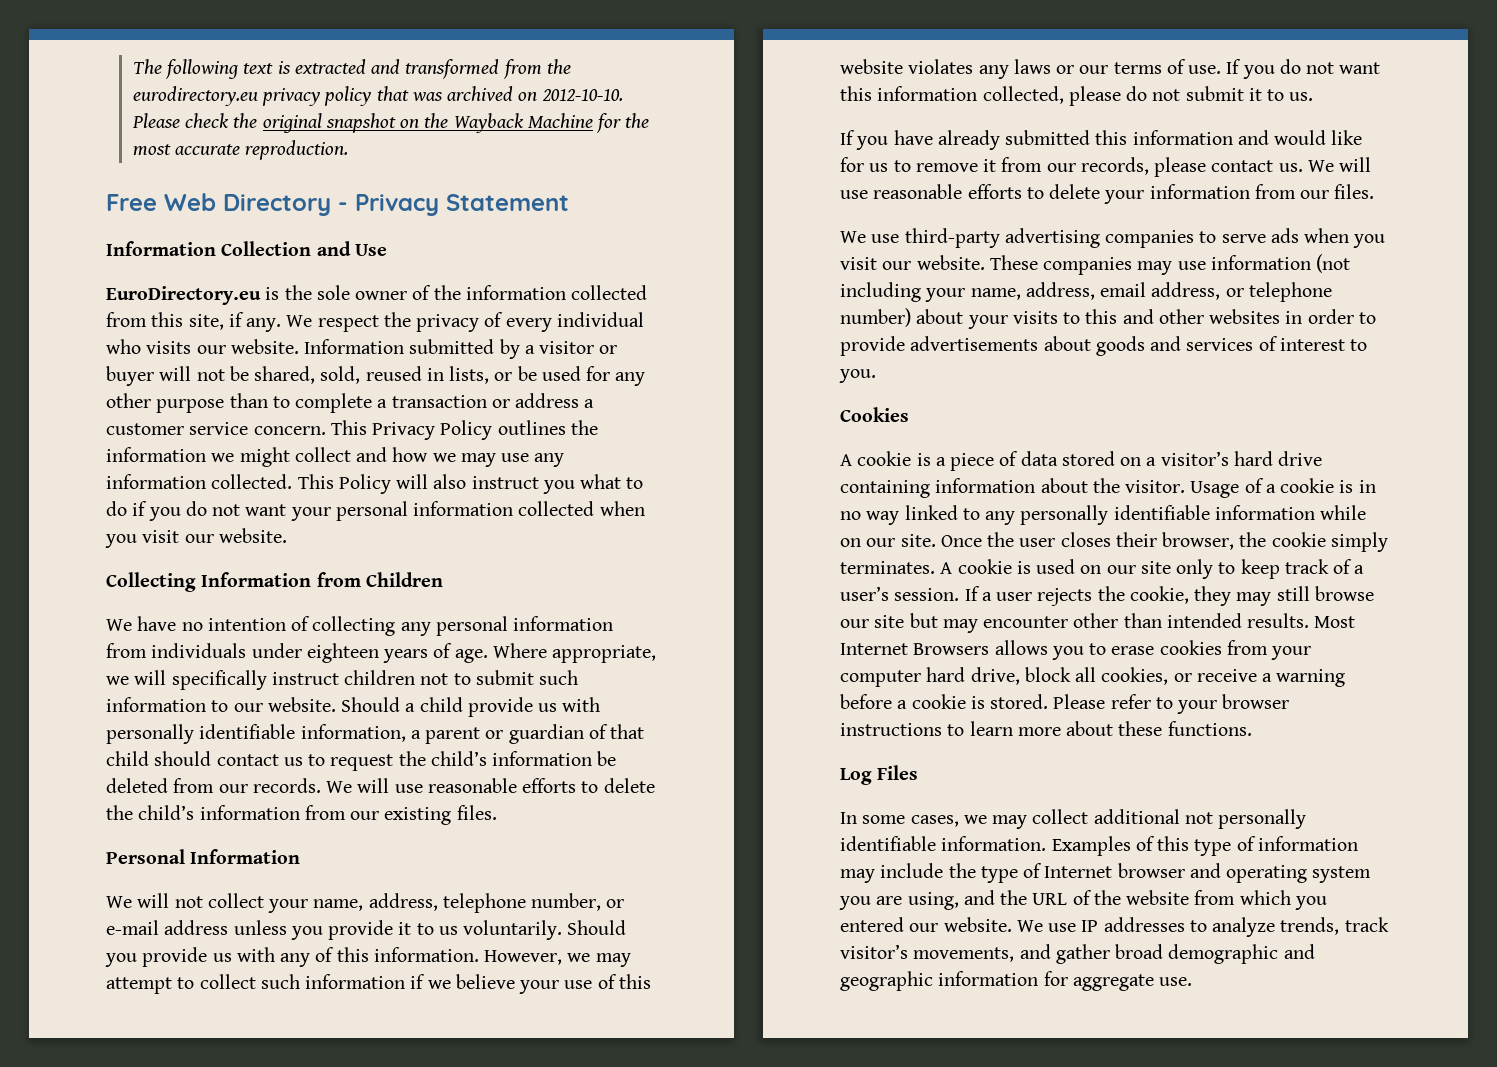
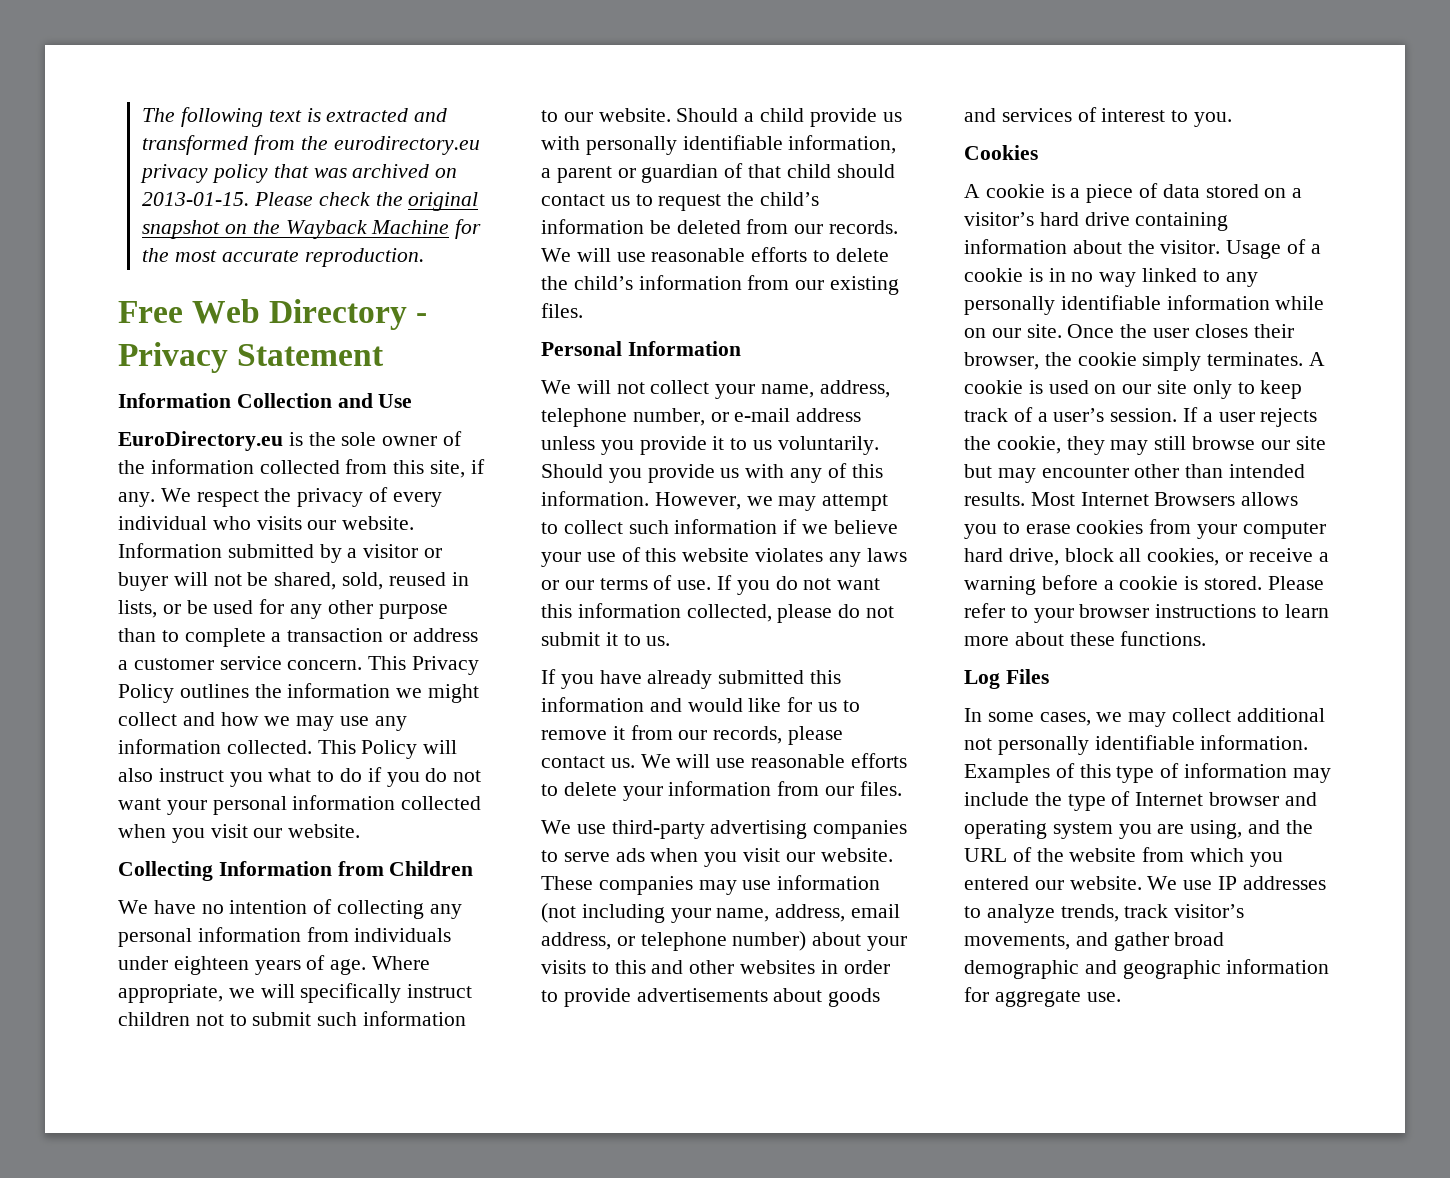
[541,89,623,101] 2012-10-10. -> [142,192,250,206] 2013-01-15.

